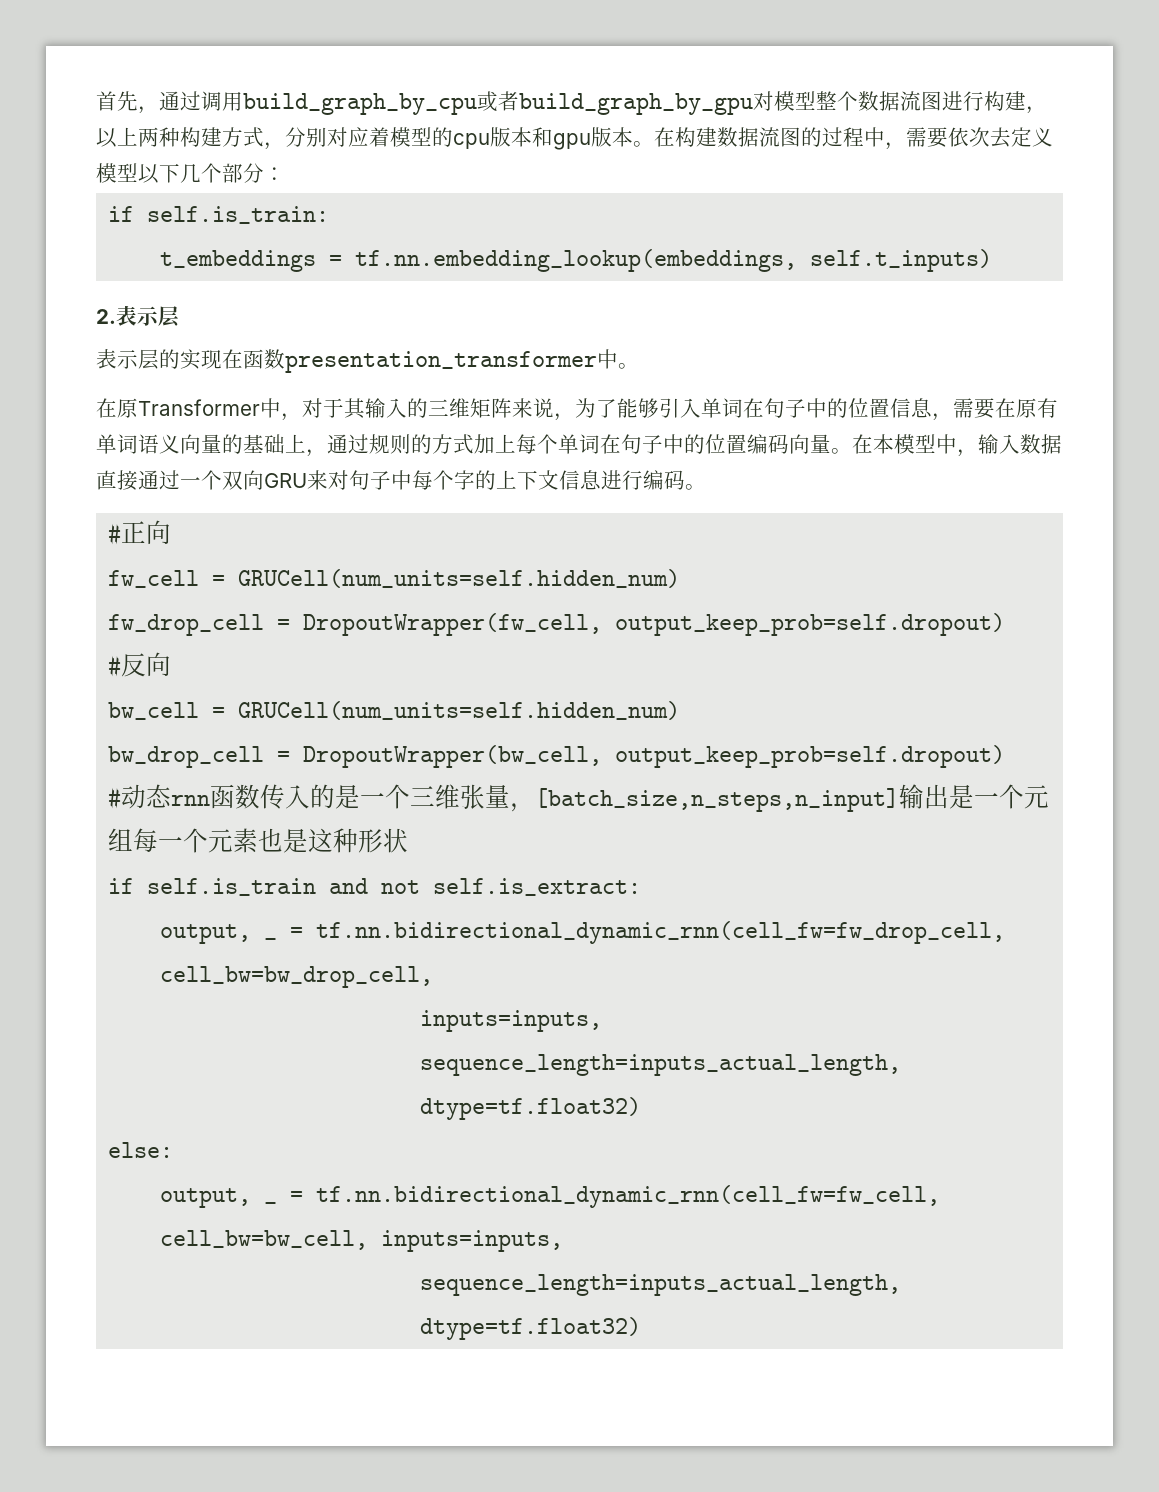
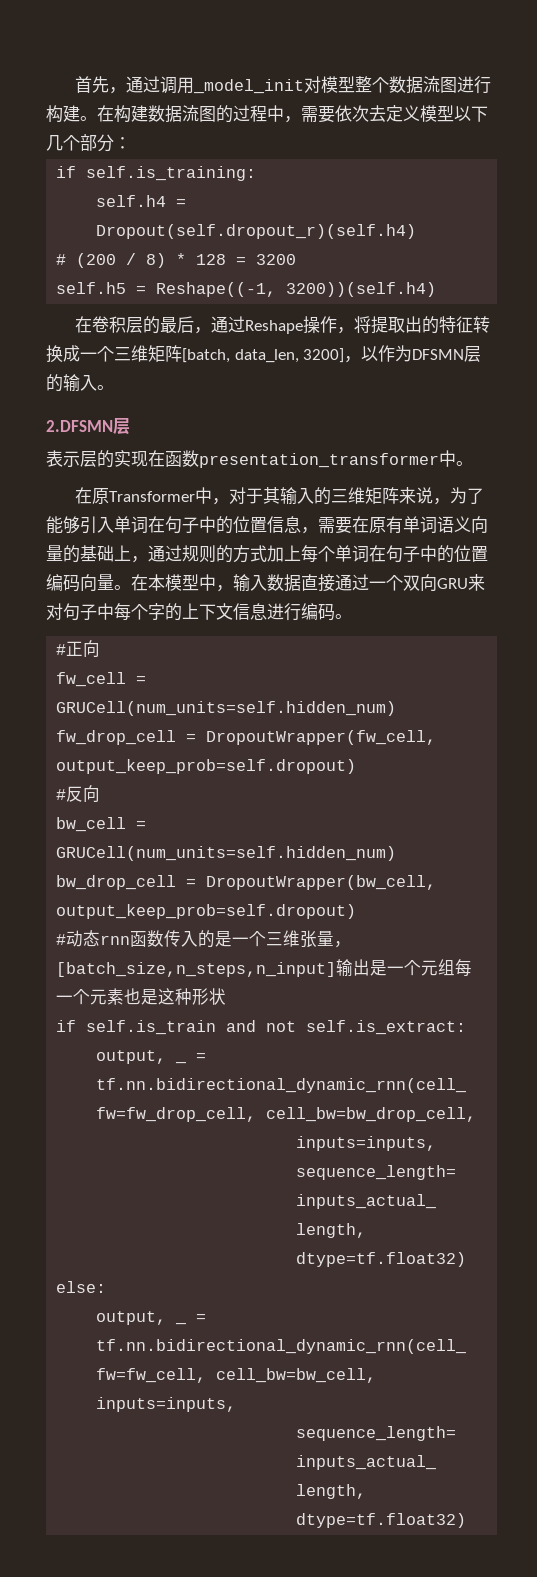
[243,91,753,115] build_graph_by_cpu或者build_graph_by_gpu -> [192,79,304,94] _model_init
[1026,106,1047,114] [96,127,633,150] ，以上两种构建方式，分别对应着模型的cpu版本和gpu版本 -> (80, 113) none
[147,206,330,224] [160,249,993,272] [96,305,159,326] self.is_train: // t_embeddings = tf.nn.embedding_lookup(embeddings, self.t_inputs) // 2.表示 -> [86,166,257,181] [96,195,187,207] [96,224,417,239] [56,253,297,268] [56,282,437,297] [74,316,490,334] [46,345,482,363] [46,374,114,392] [46,420,113,432] self.is_training: // self.h4 = Dropout(self.dropout_r)(self.h4) // # (200 / 8) * 128 = 3200 // self.h5 = Reshape((-1, 3200))(self.h4) // 在卷积层的最后，通过Reshape操作，将提取出的特征转换成一个三维矩阵[batch, data_len, 3200]，以作为DFSMN层的输入。 // 2.DFSMN

